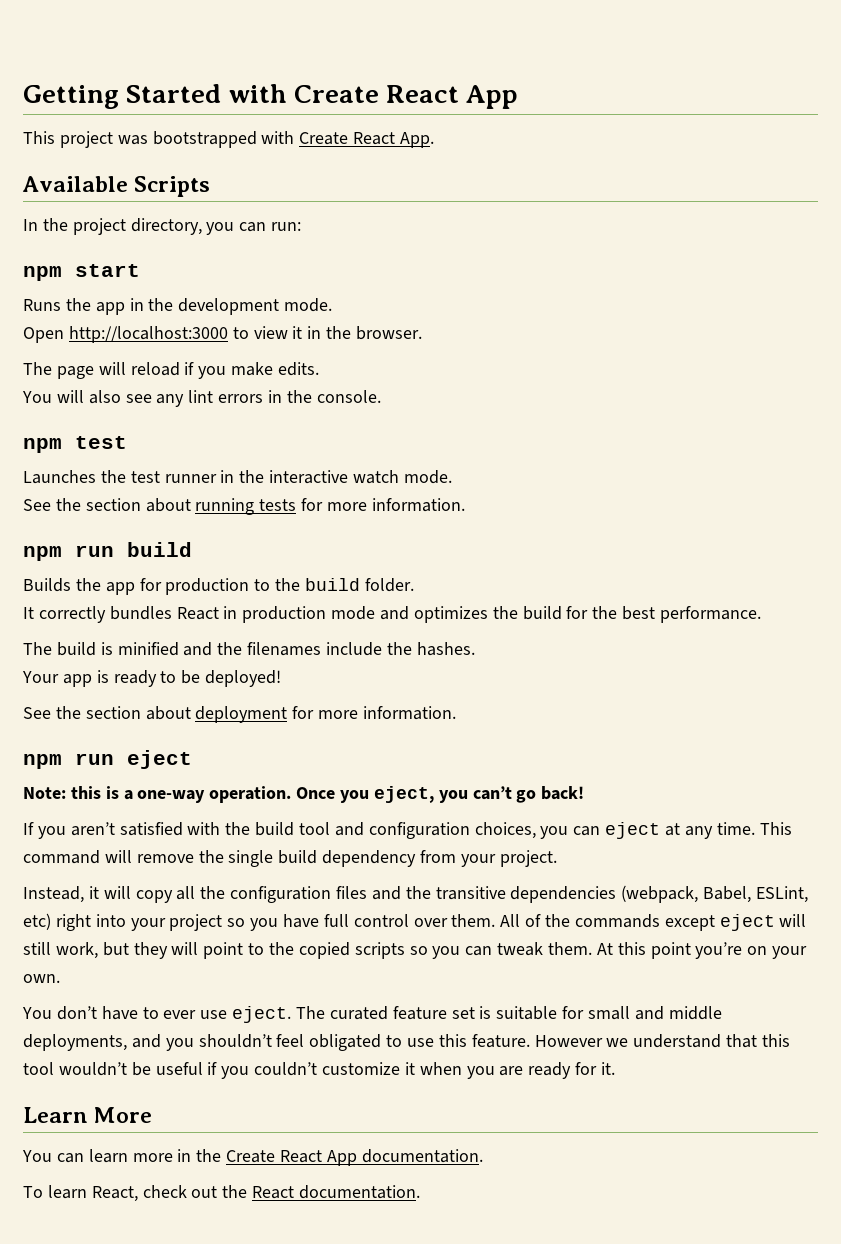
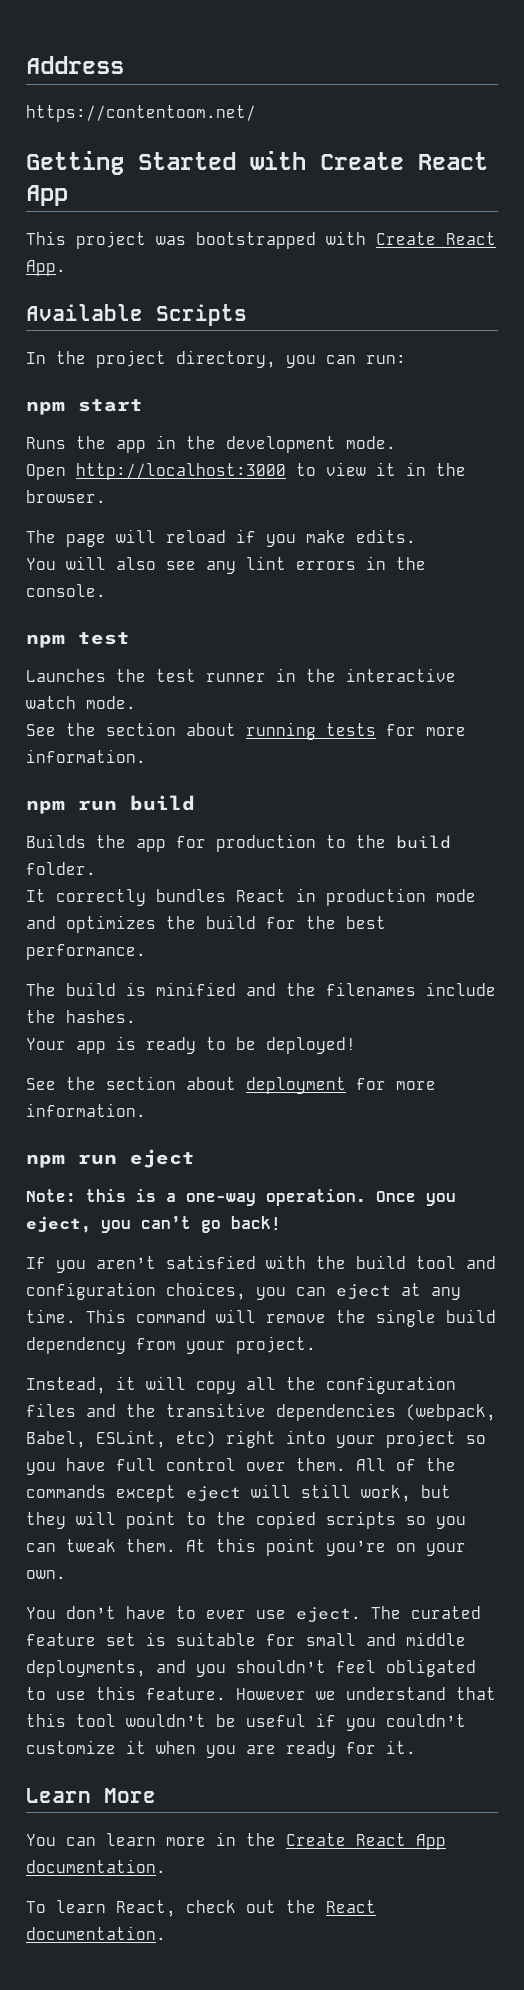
(23, 97) none -> [26,56,124,74] [26,105,256,122] Address // https://contentoom.net/ //

